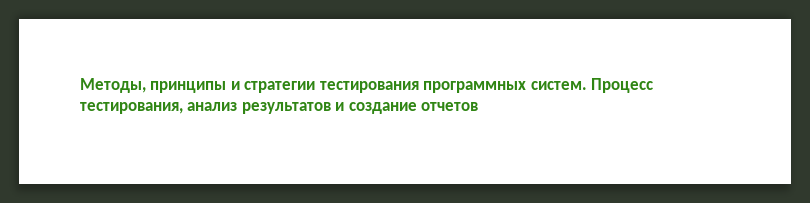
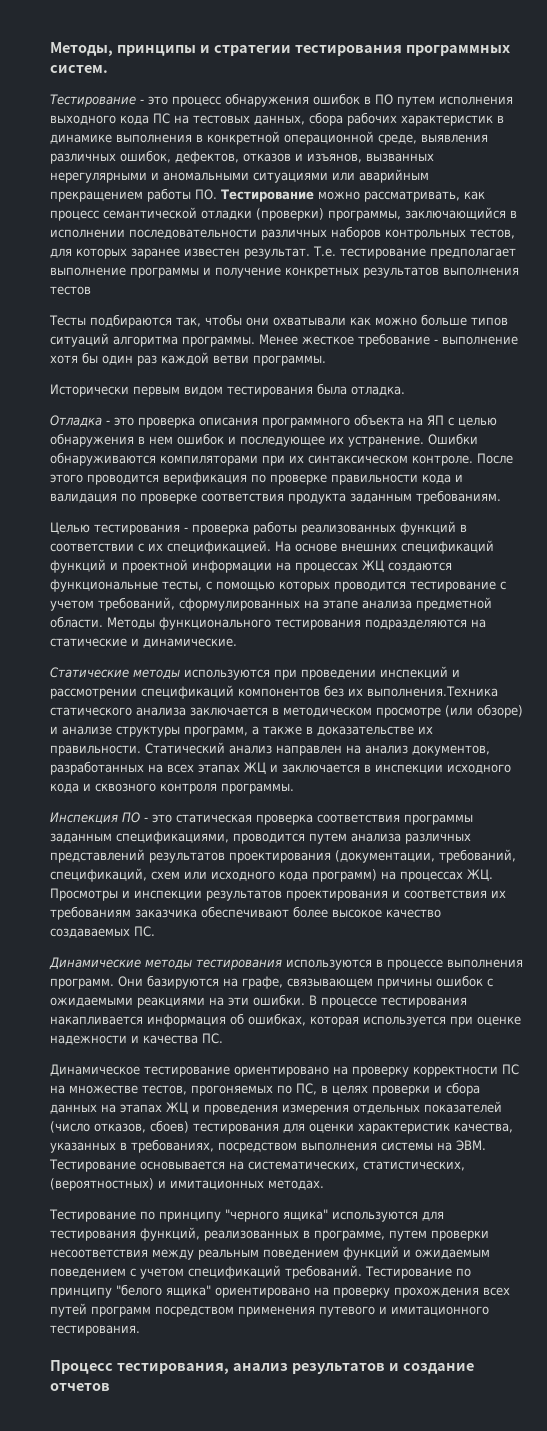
(587, 85) none -> [50,93,513,107] [50,112,504,126] [50,131,488,145] [50,150,434,164] [50,169,429,183] [50,188,485,202] [50,207,517,221] [50,226,515,240] [50,246,516,259] [50,267,519,278] [50,286,91,295] [49,314,508,328] [50,333,518,347] [50,352,326,366] [50,383,405,397] [50,414,497,428] [50,433,478,447] [50,452,513,466] [50,472,463,485] [50,490,501,504] [50,521,467,535] [50,540,494,554] [50,559,452,573] [50,579,506,592] [50,597,492,611] [50,616,486,630] [50,638,237,648] [50,666,460,680] [50,685,498,699] [50,704,523,718] [50,726,433,737] [50,742,490,756] [50,761,511,775] [50,783,294,794] [50,812,473,825] [50,831,471,844] [50,849,516,863] [50,868,493,882] [50,888,506,901] [50,906,441,920] [50,926,155,938] [49,957,523,970] [50,975,493,989] [50,994,467,1008] [50,1013,521,1027] [50,1033,223,1045] [50,1064,519,1077] [50,1082,480,1096] [50,1101,502,1115] [50,1120,513,1134] [50,1139,486,1153] [49,1159,465,1172] [50,1178,324,1191] [49,1209,444,1222] [50,1227,489,1241] [50,1246,490,1260] [50,1265,471,1279] [50,1284,510,1298] [50,1303,489,1317] [50,1325,140,1336] // Тестирование - это процесс обнаружения ошибок в ПО путем исполнения выходного кода ПС на тестовых данных, сбора рабочих характеристик в динамике выполнения в конкретной операционной среде, выявления различных ошибок, дефектов, отказов и изъянов, вызванных нерегулярными и аномальными ситуациями или аварийным прекращением работы ПО. Тестирование можно рассматривать, как процесс семантической отладки (проверки) программы, заключающийся в исполнении последовательности различных наборов контрольных тестов, для которых заранее известен результат. Т.е. тестирование предполагает выполнение программы и получение конкретных результатов выполнения тестов // Тесты подбираются так, чтобы они охватывали как можно больше типов ситуаций алгоритма программы. Менее жесткое требование - выполнение хотя бы один раз каждой ветви программы. // Исторически первым видом тестирования была отладка. // Отладка - это проверка описания программного объекта на ЯП с целью обнаружения в нем ошибок и последующее их устранение. Ошибки обнаруживаются компиляторами при их синтаксическом контроле. После этого проводится верификация по проверке правильности кода и валидация по проверке соответствия продукта заданным требованиям. // Целью тестирования - проверка работы реализованных функций в соответствии с их спецификацией. На основе внешних спецификаций функций и проектной информации на процессах ЖЦ создаются функциональные тесты, с помощью которых проводится тестирование с учетом требований, сформулированных на этапе анализа предметной области. Методы функционального тестирования подразделяются на статические и динамические. // Статические методы используются при проведении инспекций и рассмотрении спецификаций компонентов без их выполнения.Техника статического анализа заключается в методическом просмотре (или обзоре) и анализе структуры программ, а также в доказательстве их правильности. Статический анализ направлен на анализ документов, разработанных на всех этапах ЖЦ и заключается в инспекции исходного кода и сквозного контроля программы. // Инспекция ПО - это статическая проверка соответствия программы заданным спецификациями, проводится путем анализа различных представлений результатов проектирования (документации, требований, спецификаций, схем или исходного кода программ) на процессах ЖЦ. Просмотры и инспекции результатов проектирования и соответствия их требованиям заказчика обеспечивают более высокое качество создаваемых ПС. // Динамические методы тестирования используются в процессе выполнения программ. Они базируются на графе, связывающем причины ошибок с ожидаемыми реакциями на эти ошибки. В процессе тестирования накапливается информация об ошибках, которая используется при оценке надежности и качества ПС. // Динамическое тестирование ориентировано на проверку корректности ПС на множестве тестов, прогоняемых по ПС, в целях проверки и сбора данных на этапах ЖЦ и проведения измерения отдельных показателей (число отказов, сбоев) тестирования для оценки характеристик качества, указанных в требованиях, посредством выполнения системы на ЭВМ. Тестирование основывается на систематических, статистических, (вероятностных) и имитационных методах. // Тестирование по принципу "черного ящика" используются для тестирования функций, реализованных в программе, путем проверки несоответствия между реальным поведением функций и ожидаемым поведением с учетом спецификаций требований. Тестирование по принципу "белого ящика" ориентировано на проверку прохождения всех путей программ посредством применения путевого и имитационного тестирования. //

